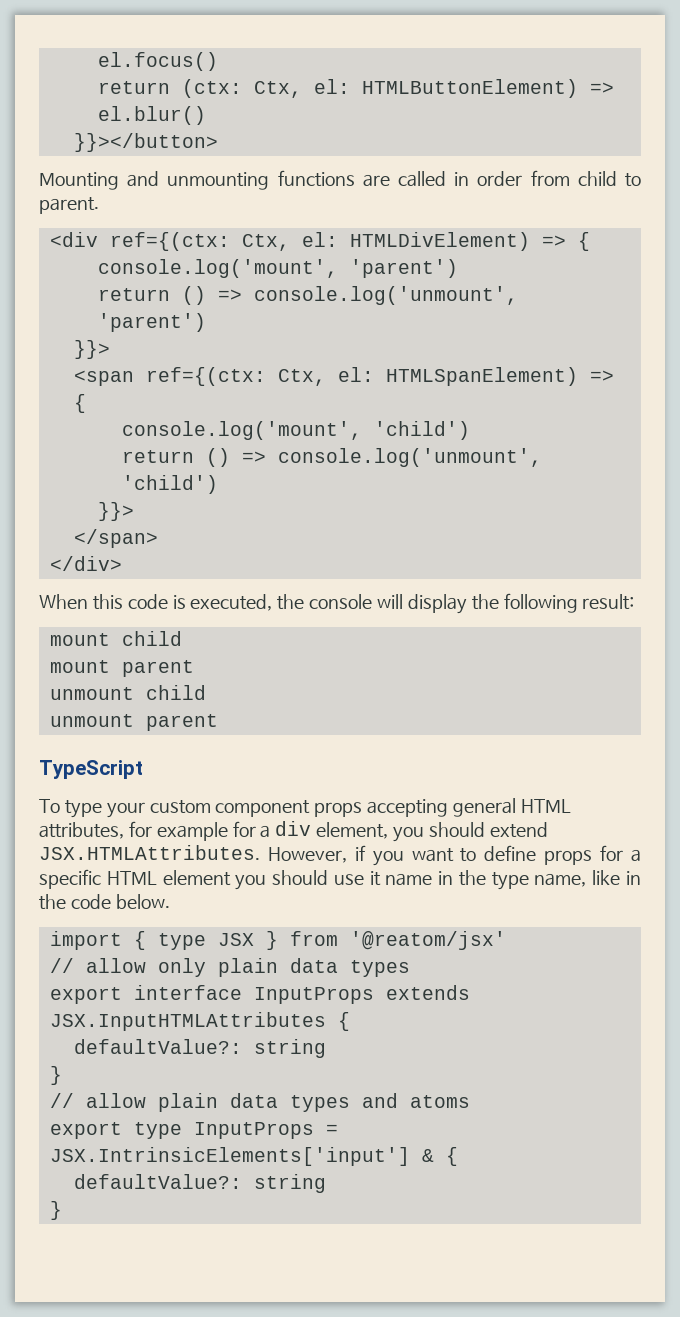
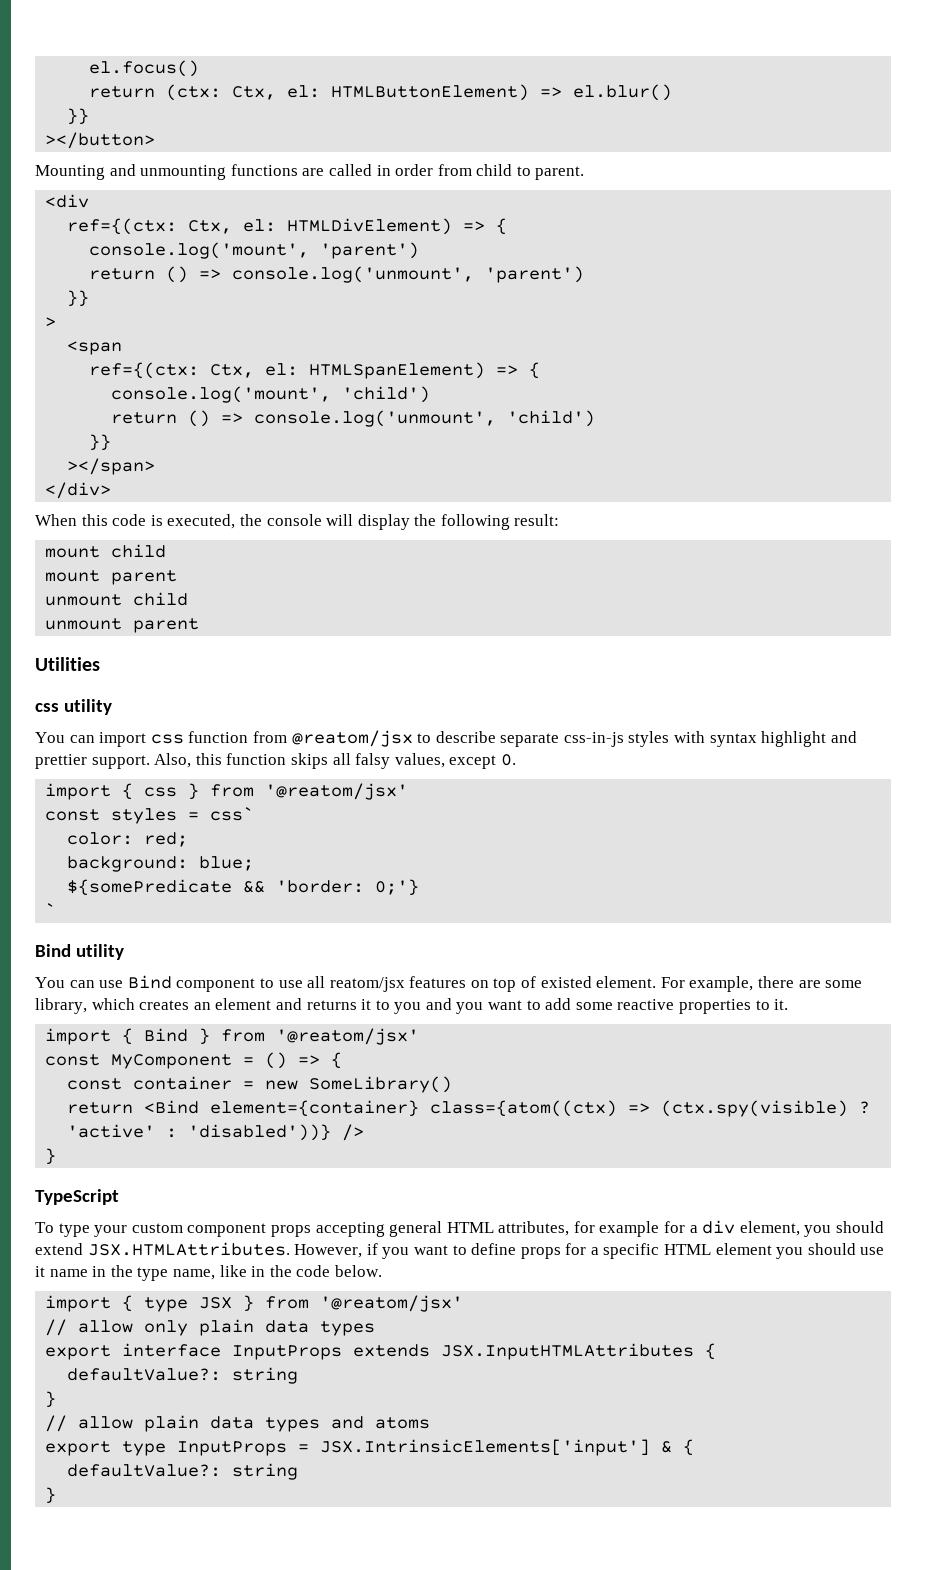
[73,133,218,152] }}></button> -> [67,108,90,125] [45,132,156,149] }} // ></button>
(98, 239) none -> (90, 201) //
[73,340,110,359] }}> -> [67,290,90,307] [45,317,57,327] }} // >
(134, 378) none -> (123, 348) //
[97,502,134,521] [73,529,158,548] }}> // </span> -> [89,434,112,451] [67,458,156,475] }} // ></span>
(218, 722) none -> [35,657,100,671] [35,699,112,715] [35,730,857,747] [35,753,516,769] [45,783,409,800] [45,807,255,824] [67,832,189,847] [67,856,255,872] [67,879,420,896] [45,903,57,916] [35,944,124,960] [35,975,863,992] [35,998,789,1014] [45,1028,420,1045] [45,1052,343,1069] [67,1076,453,1093] [67,1100,871,1117] [67,1124,365,1141] [45,1148,57,1165] // Utilities // css utility // You can import css function from @reatom/jsx to describe separate css-in-js styles with syntax highlight and prettier support. Also, this function skips all falsy values, except 0. // import { css } from '@reatom/jsx' // const styles = css` // color: red; // background: blue; // ${somePredicate && 'border: 0;'} // ` // Bind utility // You can use Bind component to use all reatom/jsx features on top of existed element. For example, there are some library, which creates an element and returns it to you and you want to add some reactive properties to it. // import { Bind } from '@reatom/jsx' // const MyComponent = () => { // const container = new SomeLibrary() // return <Bind element={container} class={atom((ctx) => (ctx.spy(visible) ? 'active' : 'disabled'))} /> // }

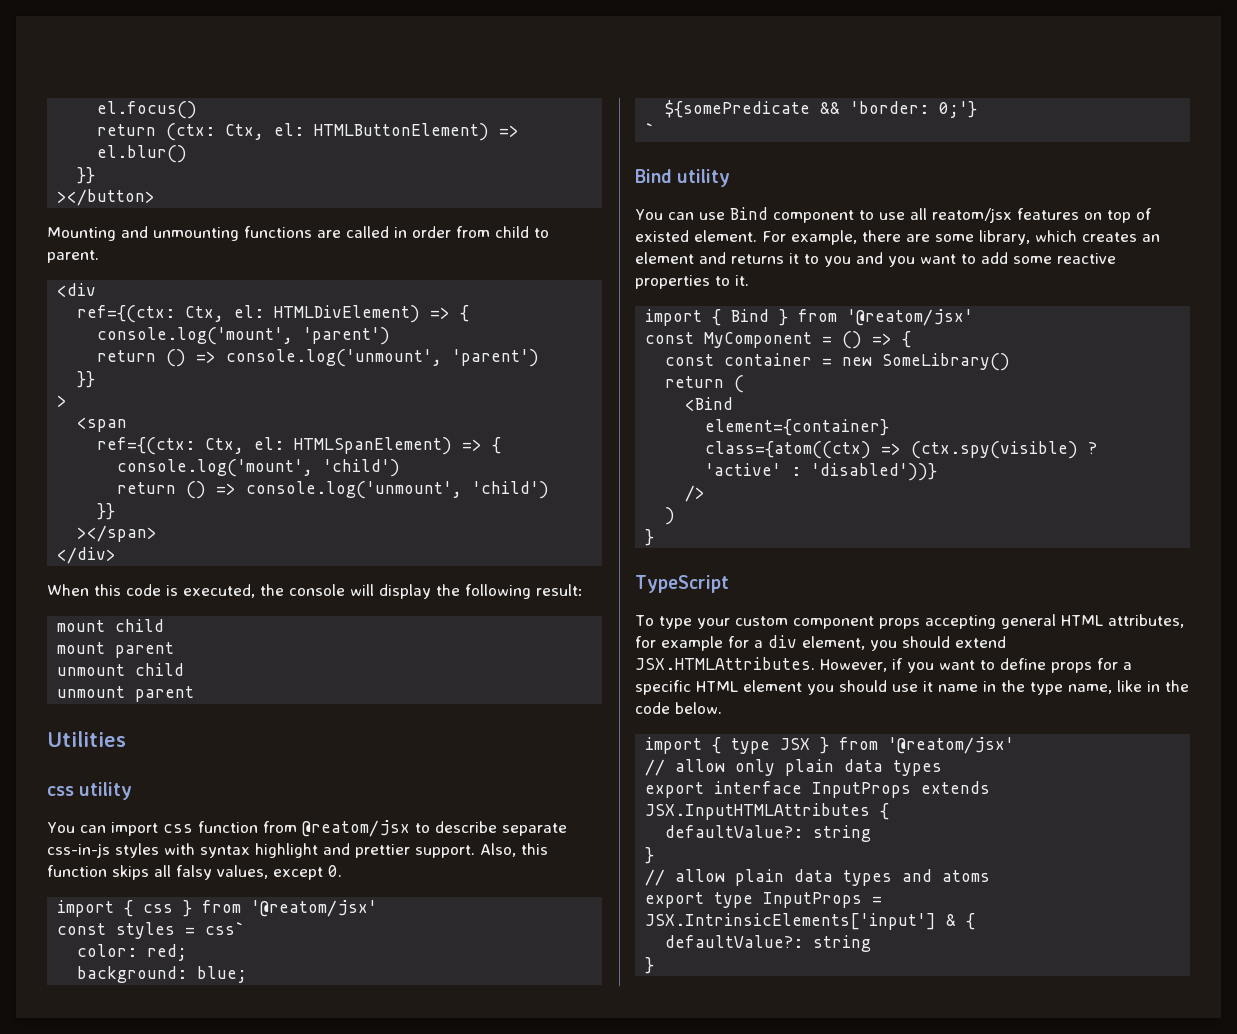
(134, 1108) none -> [734,375,745,393] ( //
(200, 1107) none -> (734, 404) //
(420, 1108) none -> (890, 427) //
(332, 1132) none -> (938, 472) //
(365, 1132) none -> [665,507,676,525] // )

